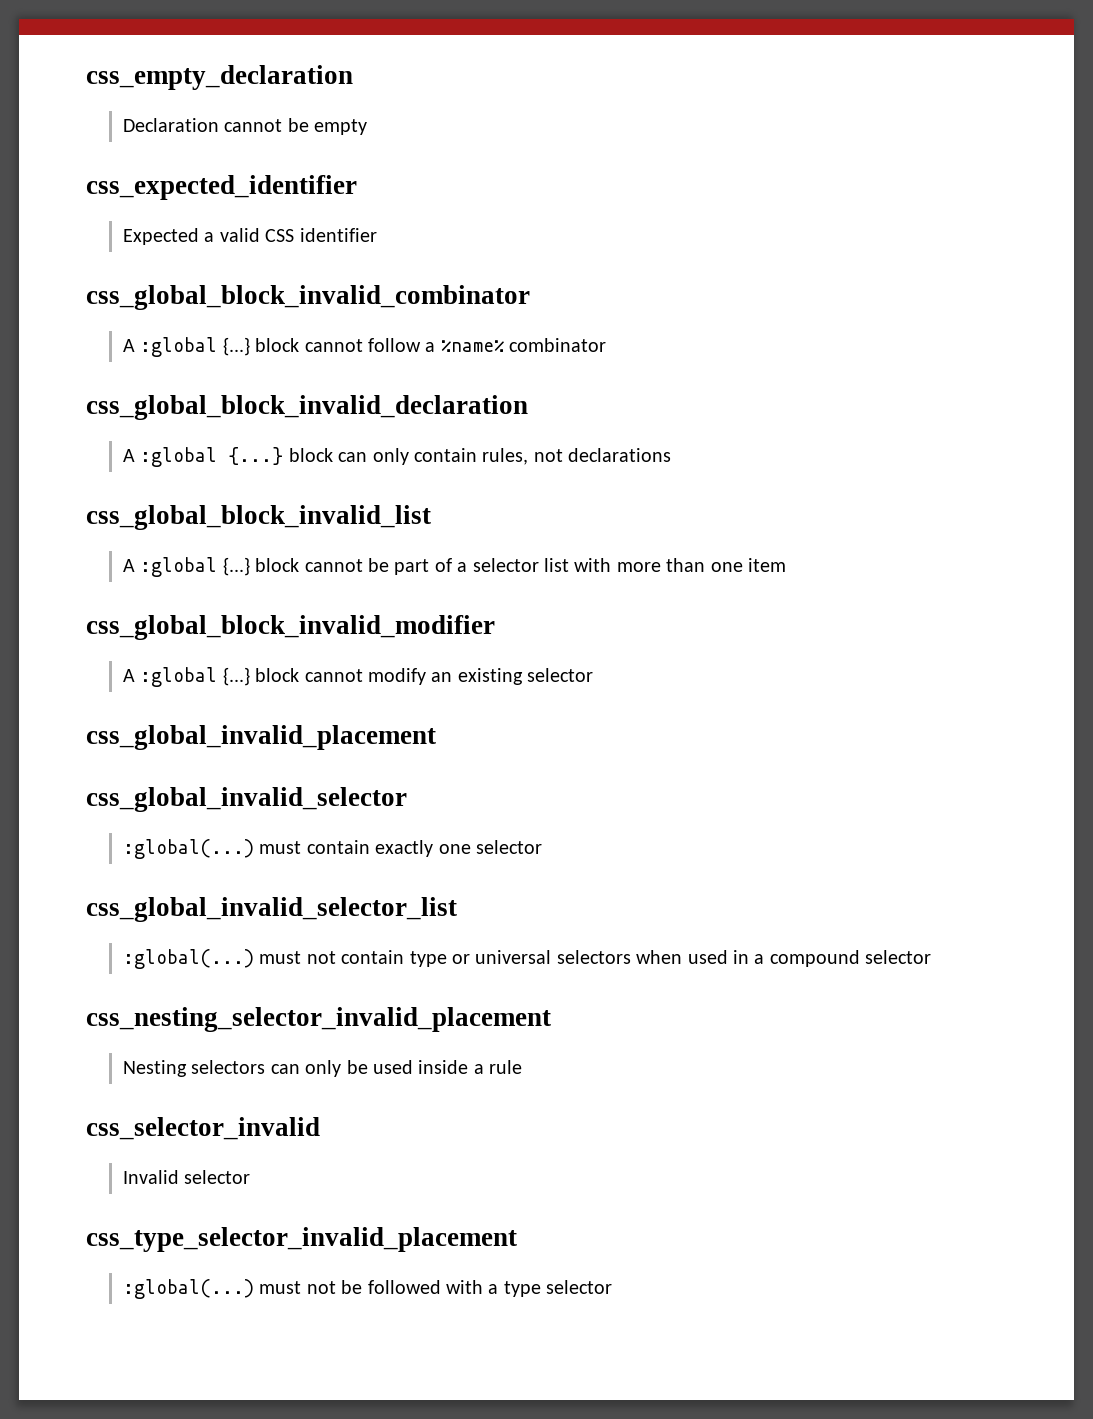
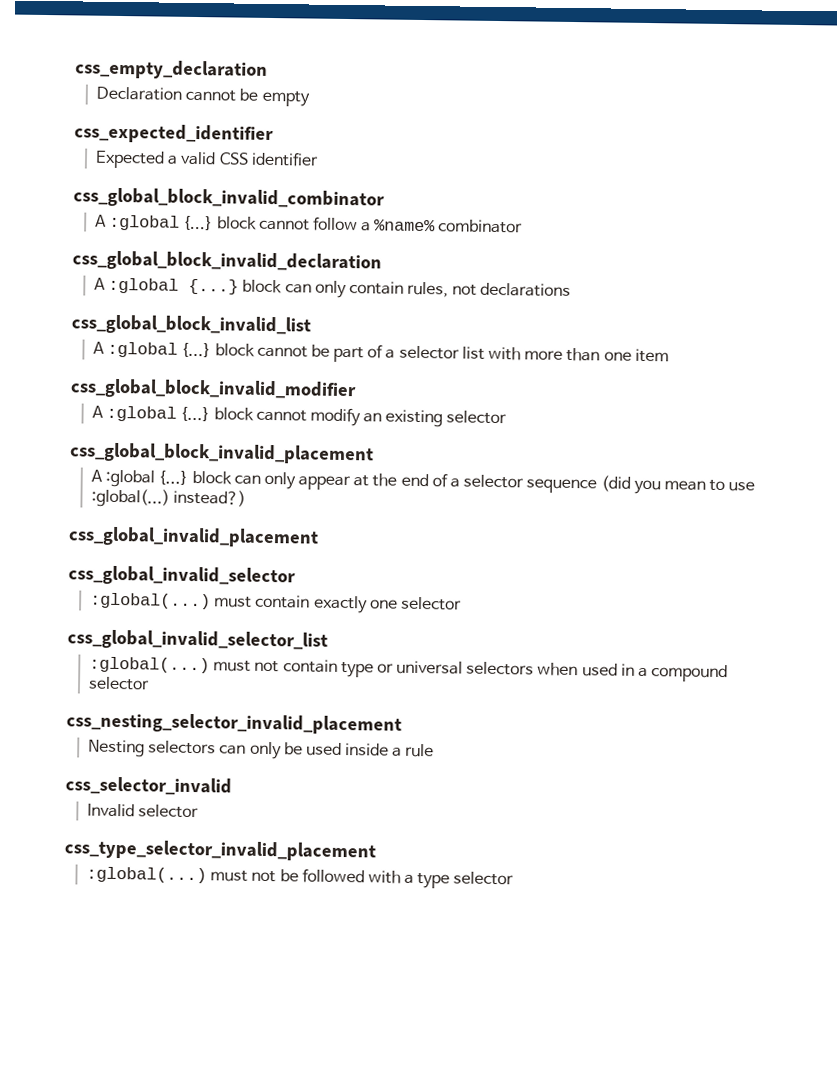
(594, 675) none -> [69,442,374,465] [91,469,756,495] [91,488,247,508] // css_global_block_invalid_placement // A :global {...} block can only appear at the end of a selector sequence (did you mean to use :global(...) instead?)

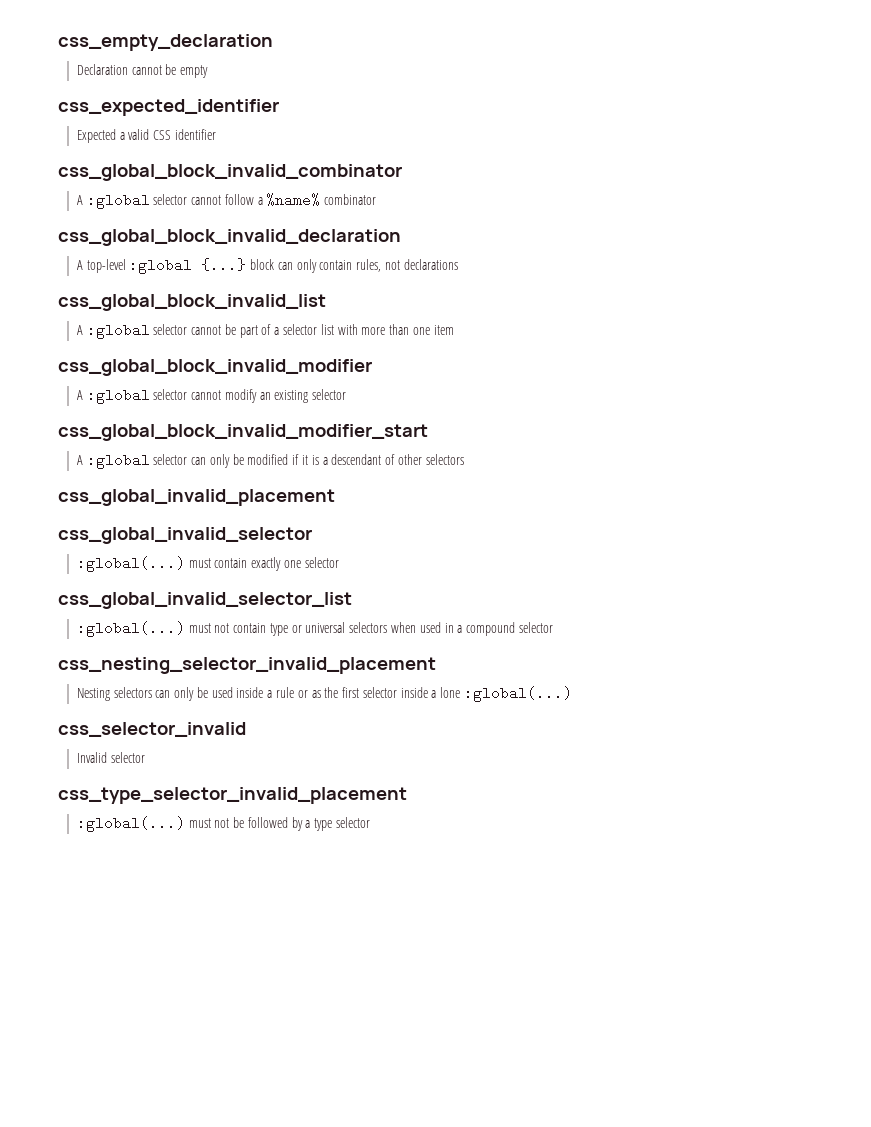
[183,215,257,231] {...} block -> [153,194,188,205] selector
(107, 283) none -> [86,259,126,273] top-level
[181,342,255,358] {...} block -> [153,324,188,335] selector
[180,406,254,422] {...} block -> [153,389,188,400] selector
[69,442,374,465] [91,469,756,495] [91,488,247,508] css_global_block_invalid_placement // A :global {...} block can only appear at the end of a selector sequence (did you mean to use :global(...) instead?) -> [58,424,428,441] [76,453,464,469] css_global_block_invalid_modifier_start // A :global selector can only be modified if it is a descendant of other selectors
(435, 750) none -> [297,686,572,702] or as the first selector inside a lone :global(...)
[367,870,401,884] with -> [291,817,303,831] by

